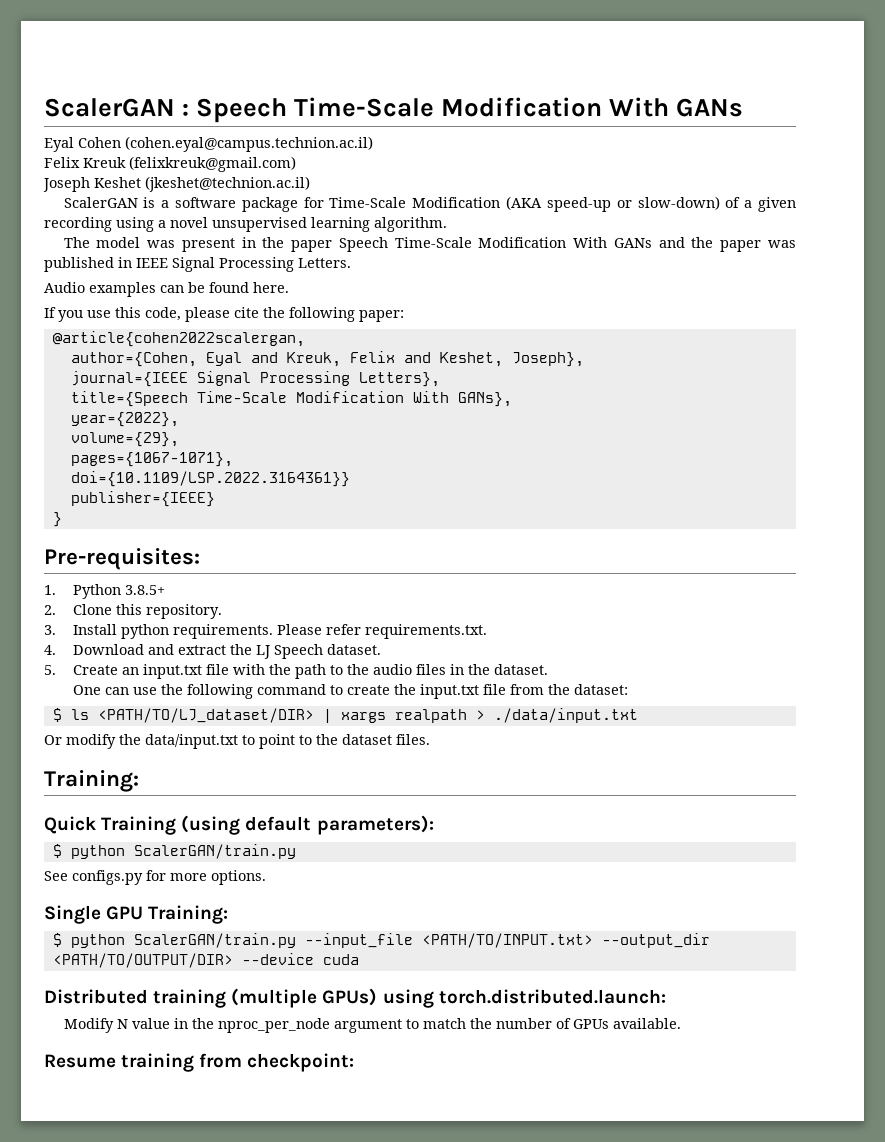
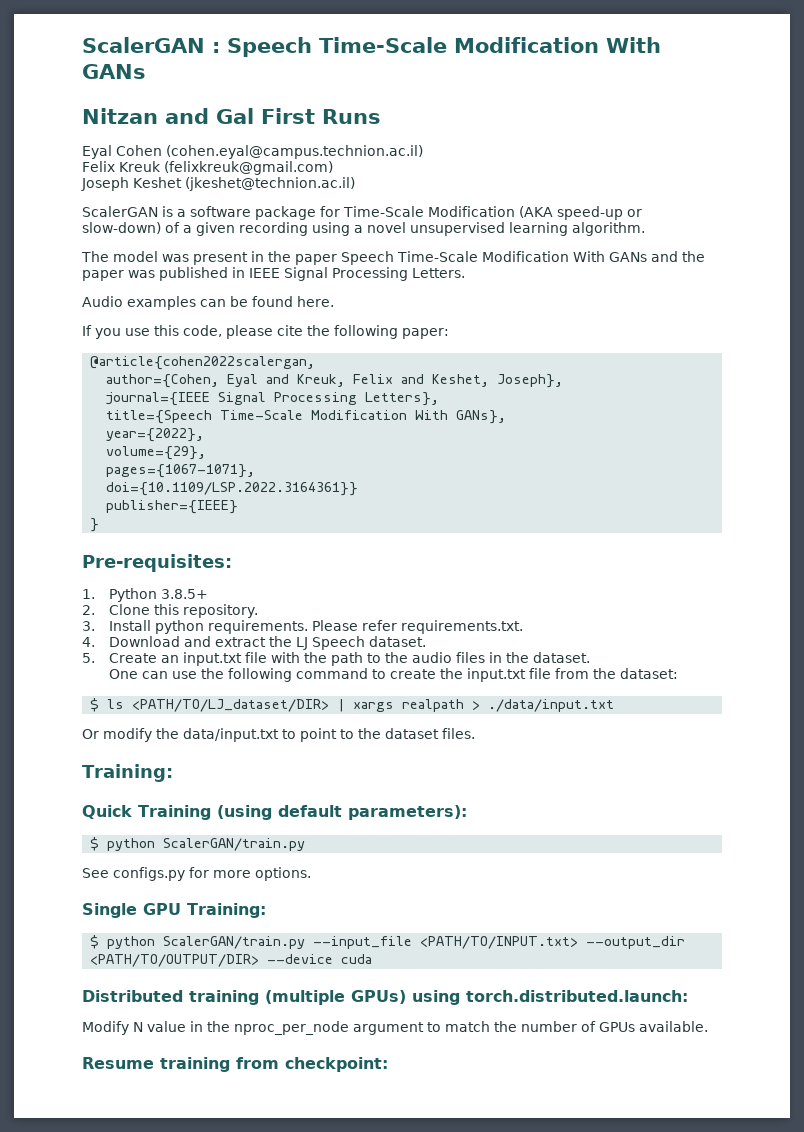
(744, 107) none -> [82,108,381,124] // Nitzan and Gal First Runs

